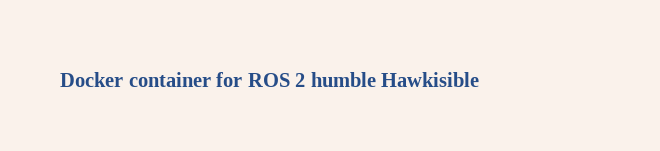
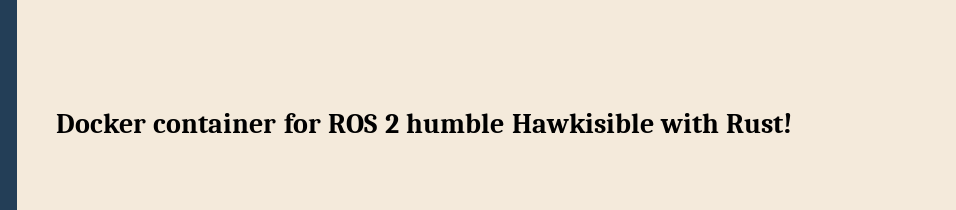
(480, 79) none -> [659,113,793,133] with Rust!

